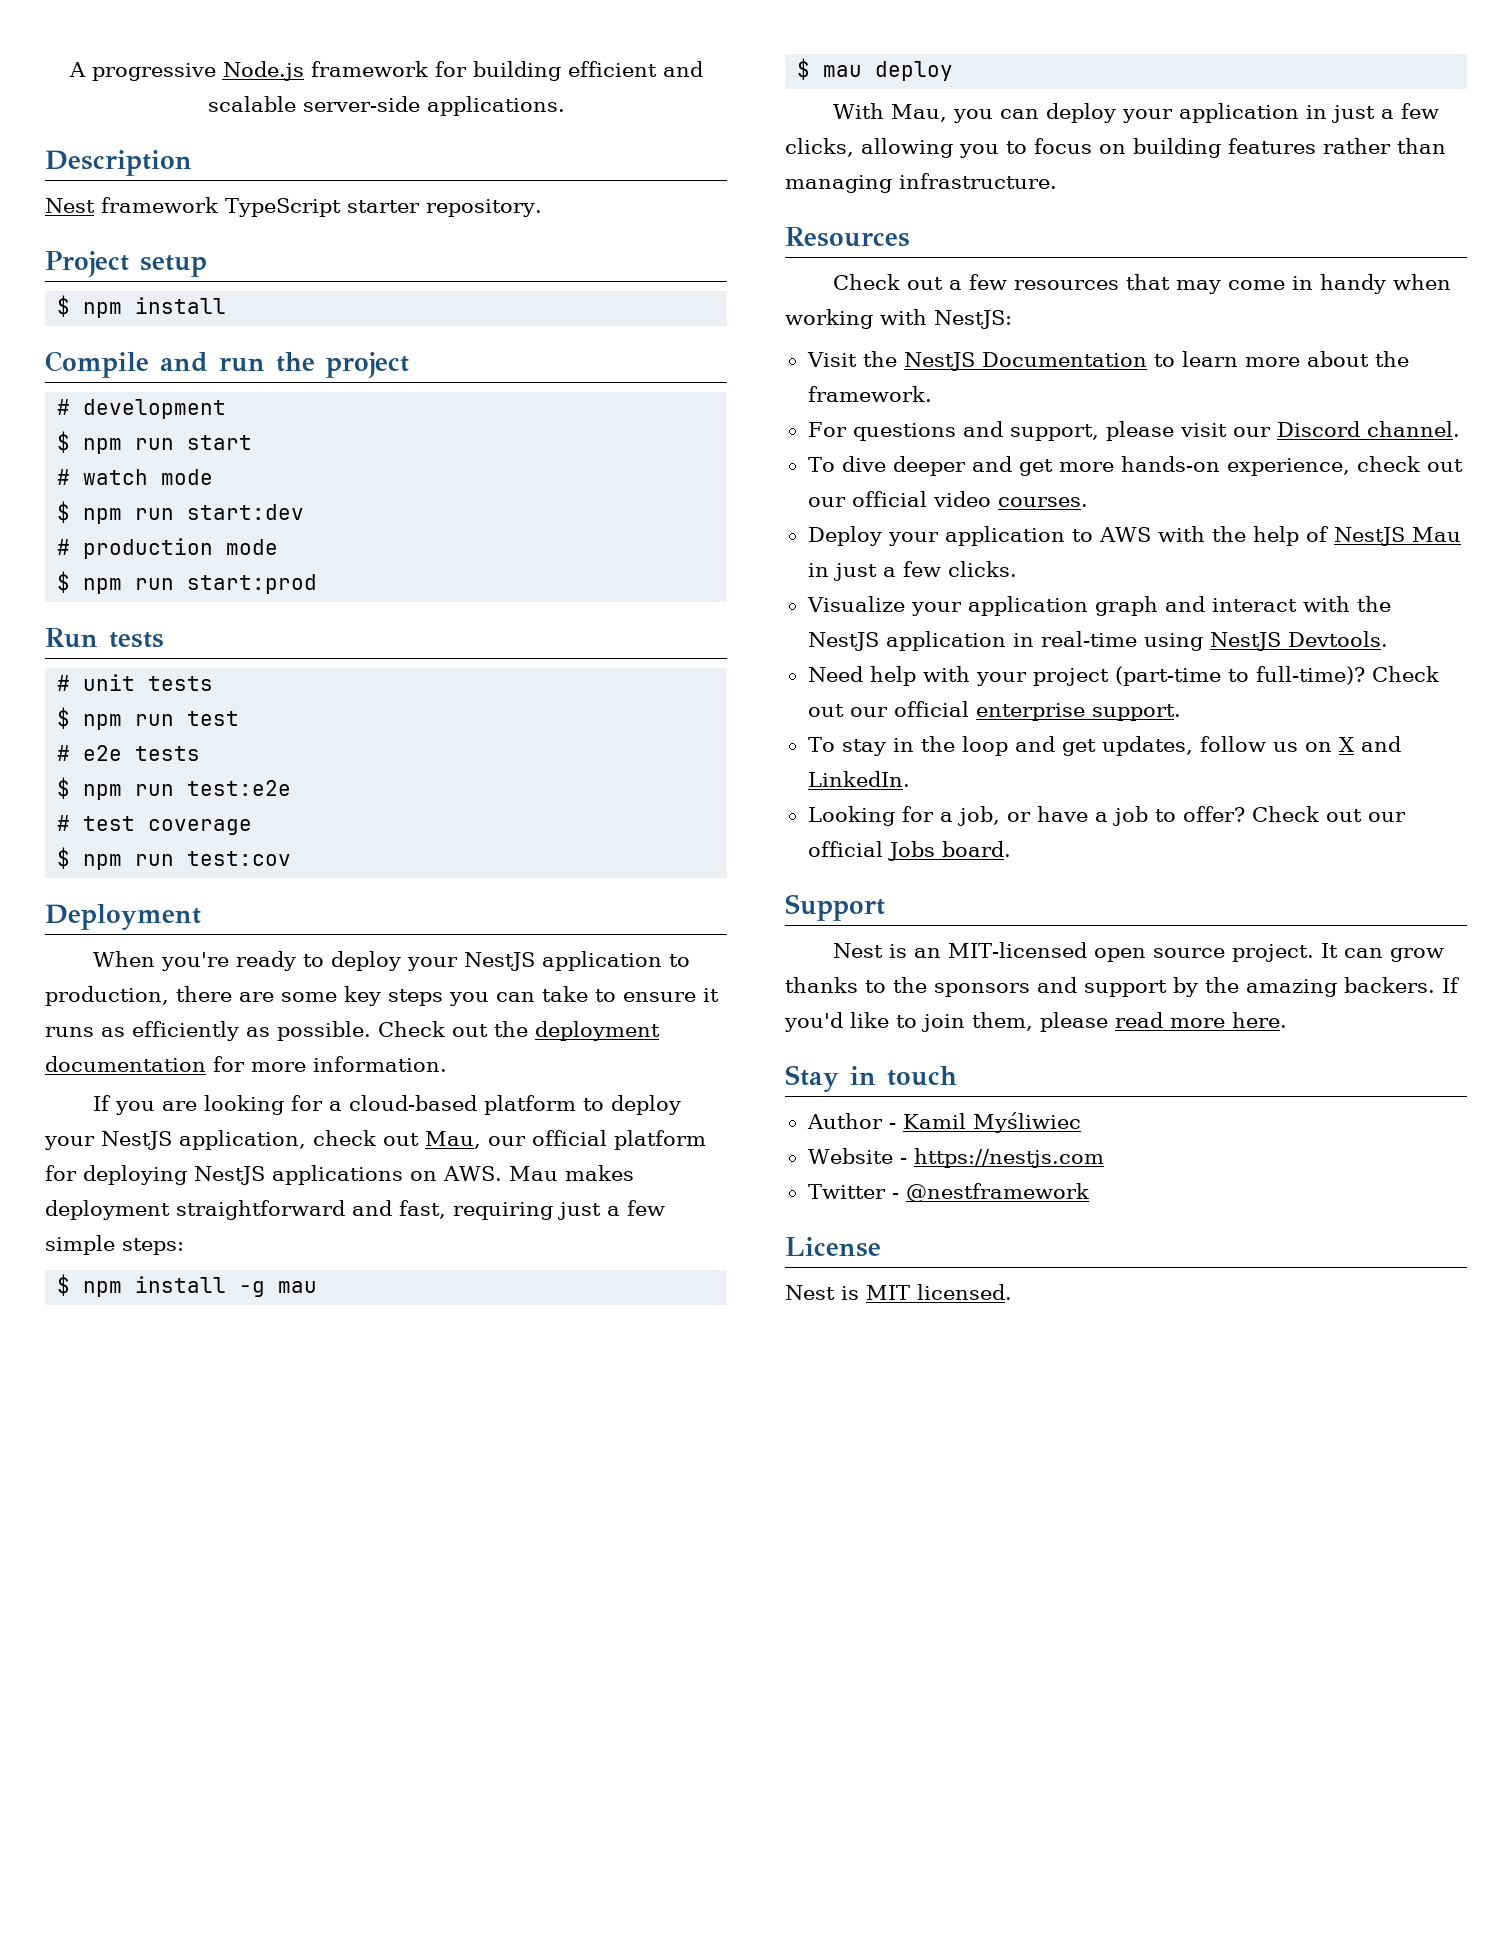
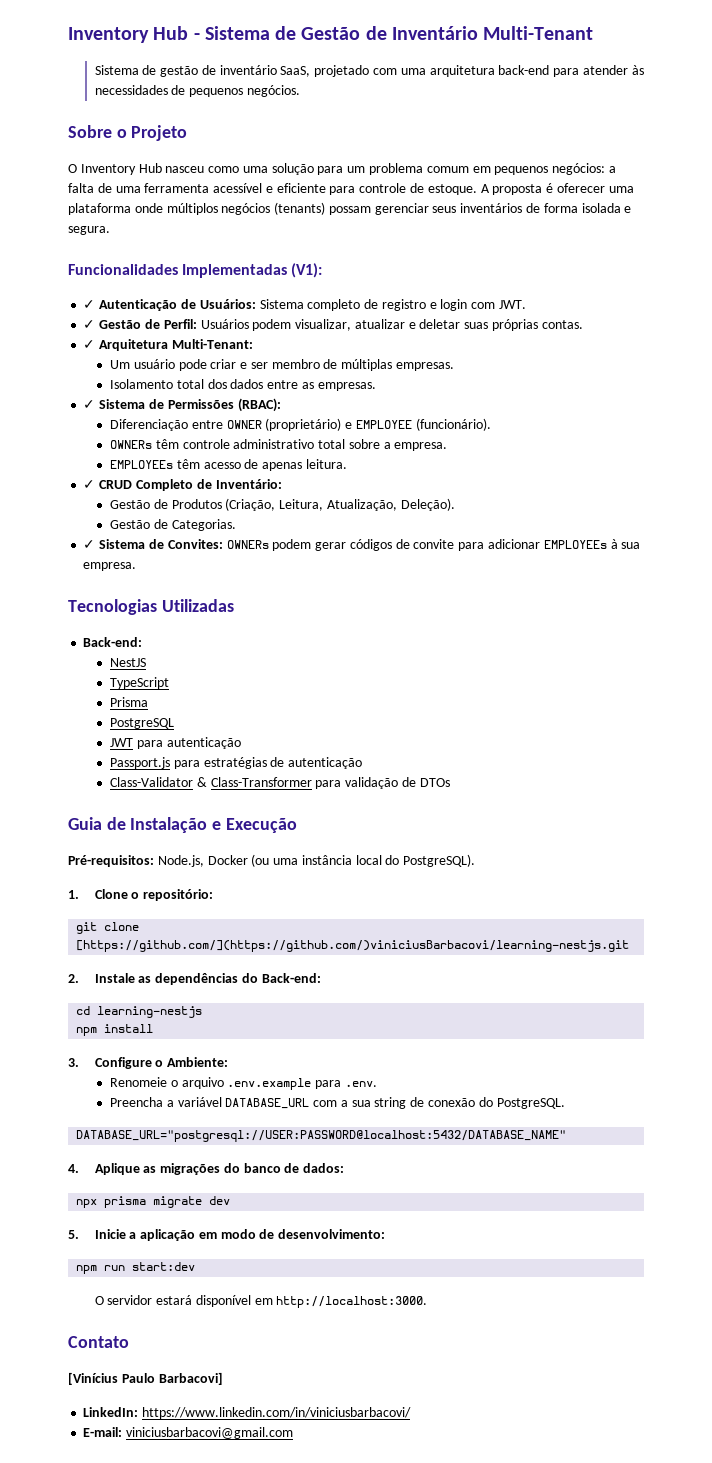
[68,61,703,81] [207,96,565,116] [45,150,192,176] [45,197,542,217] [45,251,207,277] [57,295,227,318] [45,351,409,378] [57,399,227,419] [57,431,253,454] [57,469,214,485] [57,501,305,524] [57,538,279,559] [57,571,318,594] [45,628,164,648] [57,674,214,691] [57,707,240,730] [57,745,201,761] [57,777,292,800] [57,815,253,835] [57,847,292,870] [45,904,201,930] [92,951,690,971] [45,986,719,1006] [45,1021,660,1041] [45,1056,447,1072] [92,1095,681,1115] [44,1130,706,1150] [45,1165,634,1185] [45,1200,665,1220] [45,1235,184,1255] [57,1274,318,1297] [797,58,954,81] [832,103,1439,123] [785,138,1446,158] [785,173,1057,193] [785,227,910,247] [832,274,1451,294] [785,309,1012,329] [806,351,1409,371] [807,386,932,402] [807,421,1460,441] [807,456,1463,476] [807,491,1088,507] [807,526,1461,546] [807,561,1017,581] [806,596,1391,616] [807,631,1388,651] [807,666,1439,686] [807,701,1181,721] [807,736,1401,756] [807,771,910,787] [807,806,1406,826] [807,841,1011,861] [785,894,885,921] [832,942,1444,962] [785,977,1460,997] [784,1012,1287,1032] [785,1065,957,1092] [806,1112,1081,1133] [807,1148,1104,1168] [807,1183,1089,1202] [785,1237,881,1257] [785,1284,1012,1300] A progressive Node.js framework for building efficient and scalable server-side applications. // Description // Nest framework TypeScript starter repository. // Project setup // $ npm install // Compile and run the project // # development // $ npm run start // # watch mode // $ npm run start:dev // # production mode // $ npm run start:prod // Run tests // # unit tests // $ npm run test // # e2e tests // $ npm run test:e2e // # test coverage // $ npm run test:cov // Deployment // When you're ready to deploy your NestJS application to production, there are some key steps you can take to ensure it runs as efficiently as possible. Check out the deployment documentation for more information. // If you are looking for a cloud-based platform to deploy your NestJS application, check out Mau, our official platform for deploying NestJS applications on AWS. Mau makes deployment straightforward and fast, requiring just a few simple steps: // $ npm install -g mau // $ mau deploy // With Mau, you can deploy your application in just a few clicks, allowing you to focus on building features rather than managing infrastructure. // Resources // Check out a few resources that may come in handy when working with NestJS: // Visit the NestJS Documentation to learn more about the framework. // For questions and support, please visit our Discord channel. // To dive deeper and get more hands-on experience, check out our official video courses. // Deploy your application to AWS with the help of NestJS Mau in just a few clicks. // Visualize your application graph and interact with the NestJS application in real-time using NestJS Devtools. // Need help with your project (part-time to full-time)? Check out our official enterprise support. // To stay in the loop and get updates, follow us on X and LinkedIn. // Looking for a job, or have a job to offer? Check out our official Jobs board. // Support // Nest is an MIT-licensed open source project. It can grow thanks to the sponsors and support by the amazing backers. If you'd like to join them, please read more here. // Stay in touch // Author - Kamil Myśliwiec // Website - https://nestjs.com // Twitter - @nestframework // License // Nest is MIT licensed. -> [68,26,594,43] [94,65,644,77] [94,85,300,97] [68,125,188,141] [68,163,616,175] [68,183,634,195] [68,202,632,215] [68,226,110,235] [68,263,323,278] [83,299,526,311] [83,319,583,331] [83,339,253,351] [109,359,455,371] [109,379,376,391] [83,398,281,412] [109,418,491,431] [109,439,448,451] [109,459,347,471] [83,479,282,491] [109,498,455,511] [109,519,236,531] [83,539,641,551] [83,562,137,571] [68,599,234,615] [83,637,143,647] [109,658,146,667] [109,677,169,689] [109,697,148,707] [109,718,174,729] [109,737,241,749] [109,757,363,769] [109,777,450,789] [68,817,297,833] [68,854,476,867] [68,889,214,901] [76,922,140,934] [76,940,630,952] [68,973,321,985] [76,1006,203,1018] [76,1024,154,1036] [68,1057,229,1069] [109,1077,377,1090] [109,1097,565,1109] [76,1130,567,1142] [68,1163,345,1175] [76,1196,231,1208] [68,1229,386,1241] [76,1262,196,1274] [94,1295,428,1308] [68,1336,129,1348] [68,1372,223,1385] [83,1407,412,1419] [83,1427,294,1439] Inventory Hub - Sistema de Gestão de Inventário Multi-Tenant // Sistema de gestão de inventário SaaS, projetado com uma arquitetura back-end para atender às necessidades de pequenos negócios. // Sobre o Projeto // O Inventory Hub nasceu como uma solução para um problema comum em pequenos negócios: a falta de uma ferramenta acessível e eficiente para controle de estoque. A proposta é oferecer uma plataforma onde múltiplos negócios (tenants) possam gerenciar seus inventários de forma isolada e segura. // Funcionalidades Implementadas (V1): // ✓ Autenticação de Usuários: Sistema completo de registro e login com JWT. // ✓ Gestão de Perfil: Usuários podem visualizar, atualizar e deletar suas próprias contas. // ✓ Arquitetura Multi-Tenant: // Um usuário pode criar e ser membro de múltiplas empresas. // Isolamento total dos dados entre as empresas. // ✓ Sistema de Permissões (RBAC): // Diferenciação entre OWNER (proprietário) e EMPLOYEE (funcionário). // OWNERs têm controle administrativo total sobre a empresa. // EMPLOYEEs têm acesso de apenas leitura. // ✓ CRUD Completo de Inventário: // Gestão de Produtos (Criação, Leitura, Atualização, Deleção). // Gestão de Categorias. // ✓ Sistema de Convites: OWNERs podem gerar códigos de convite para adicionar EMPLOYEEs à sua empresa. // Tecnologias Utilizadas // Back-end: // NestJS // TypeScript // Prisma // PostgreSQL // JWT para autenticação // Passport.js para estratégias de autenticação // Class-Validator & Class-Transformer para validação de DTOs // Guia de Instalação e Execução // Pré-requisitos: Node.js, Docker (ou uma instância local do PostgreSQL). // 1. Clone o repositório: // git clone [https://github.com/](https://github.com/)viniciusBarbacovi/learning-nestjs.git // 2. Instale as dependências do Back-end: // cd learning-nestjs // npm install // 3. Configure o Ambiente: // Renomeie o arquivo .env.example para .env. // Preencha a variável DATABASE_URL com a sua string de conexão do PostgreSQL. // DATABASE_URL="postgresql://USER:PASSWORD@localhost:5432/DATABASE_NAME" // 4. Aplique as migrações do banco de dados: // npx prisma migrate dev // 5. Inicie a aplicação em modo de desenvolvimento: // npm run start:dev // O servidor estará disponível em http://localhost:3000. // Contato // [Vinícius Paulo Barbacovi] // LinkedIn: https://www.linkedin.com/in/viniciusbarbacovi/ // E-mail: viniciusbarbacovi@gmail.com

